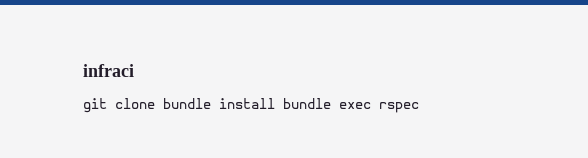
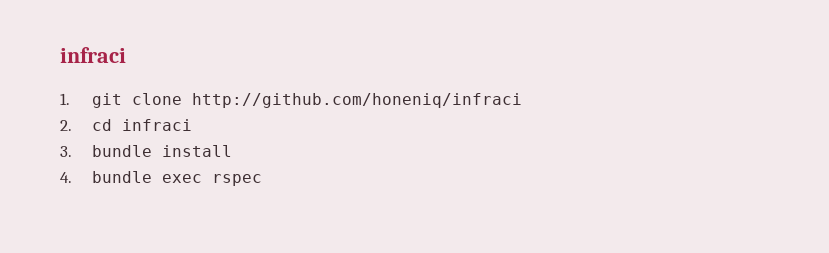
[83,64,134,77] infraci // -> [60,47,126,63] [60,93,70,105] infraci // 1.
(155, 103) none -> [191,93,522,108] [60,119,192,131] [60,146,72,157] http://github.com/honeniq/infraci // 2. cd infraci // 3.
(275, 103) none -> [60,172,72,183] // 4.

